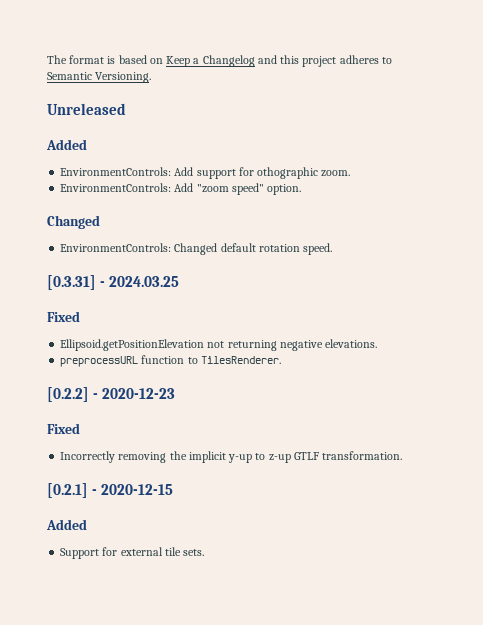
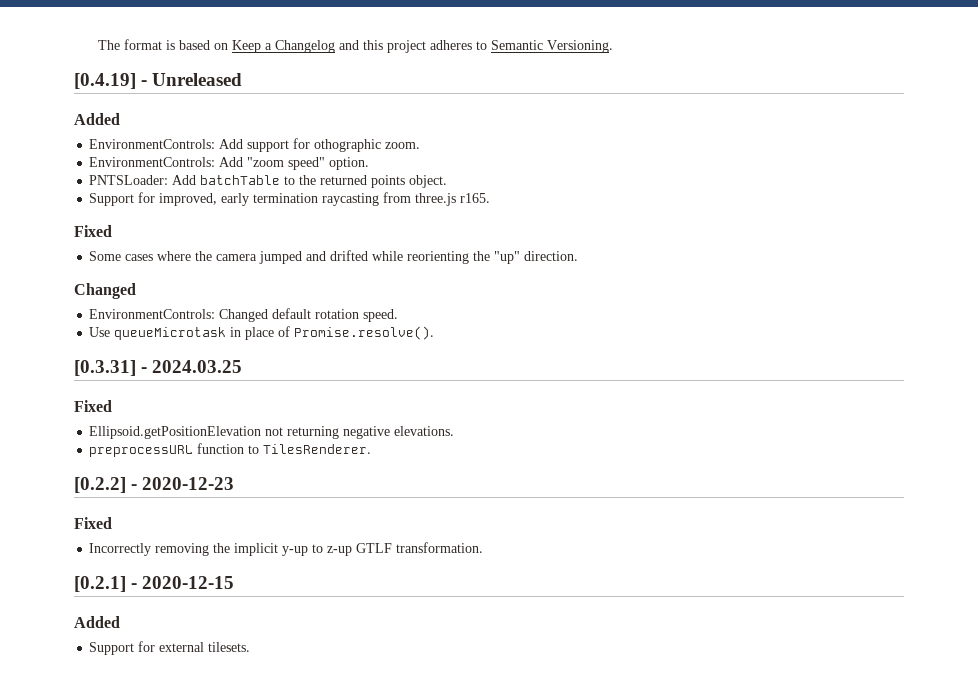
(152, 77) none -> [74,73,148,89] [0.4.19] -
(302, 189) none -> [89,175,448,188] [89,192,491,206] [74,225,112,237] [89,250,579,264] // PNTSLoader: Add batchTable to the returned points object. // Support for improved, early termination raycasting from three.js r165. // Fixed // Some cases where the camera jumped and drifted while reorienting the "up" direction.
(333, 249) none -> [89,326,435,340] // Use queueMicrotask in place of Promise.resolve().
[164,547,205,556] tile sets. -> [208,642,251,652] tilesets.

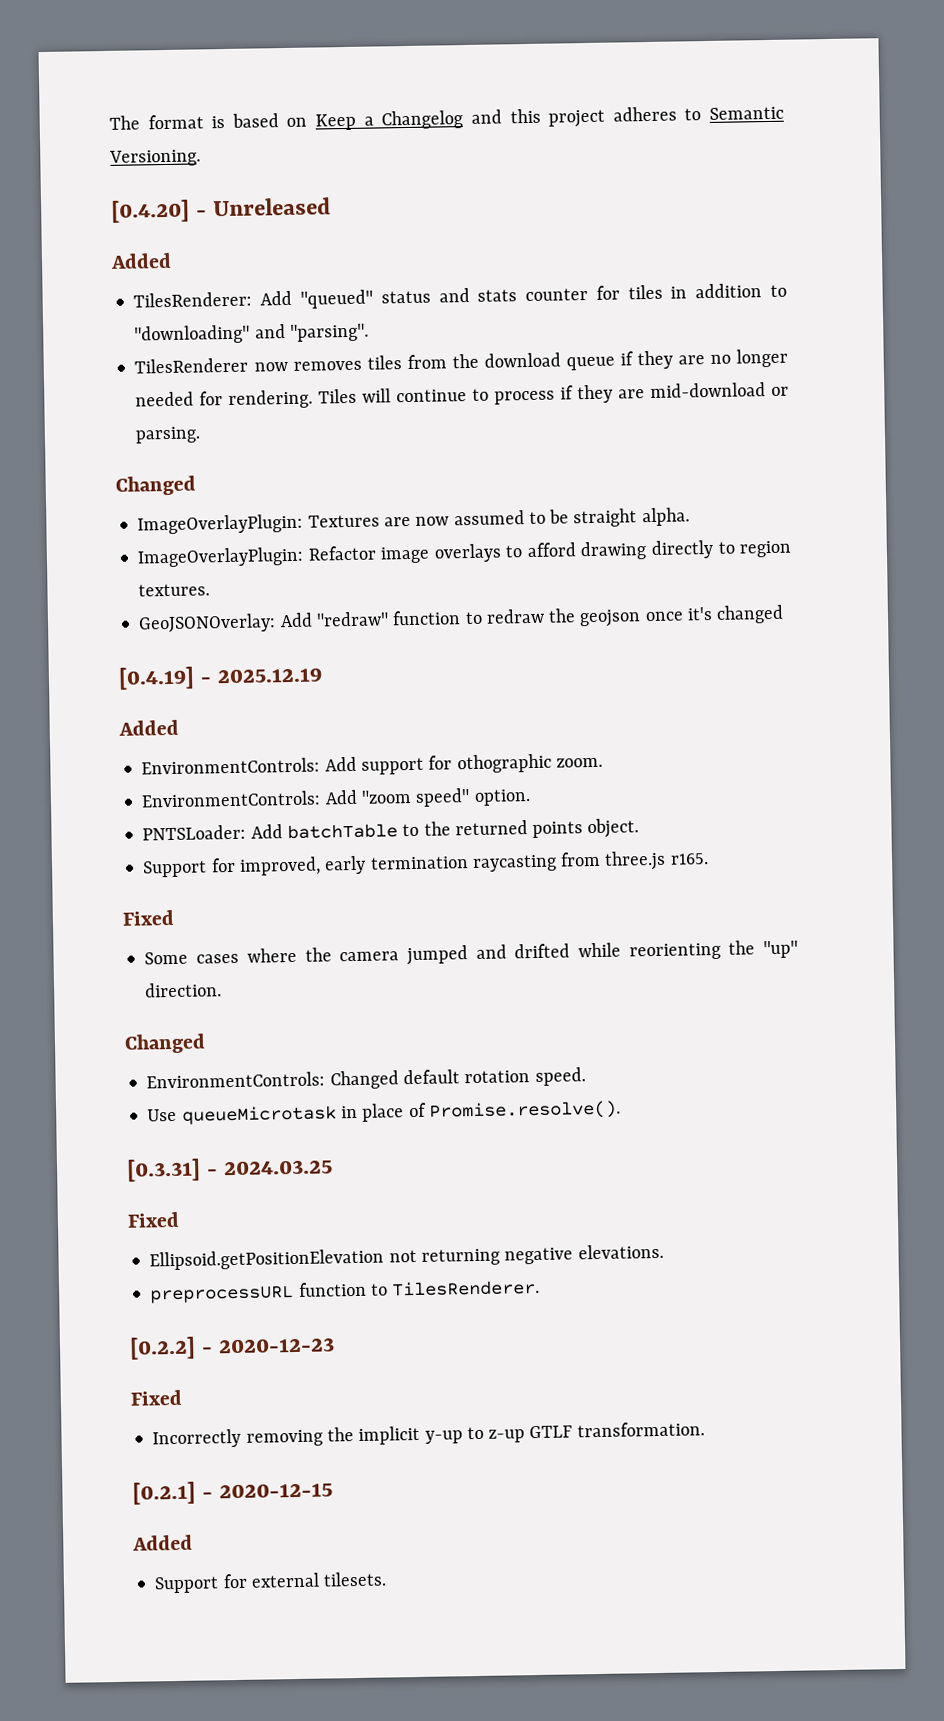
(613, 46) none -> [111,197,332,223] [110,252,172,269] [133,283,787,309] [134,323,369,345] [134,348,789,374] [135,382,789,409] [135,426,202,444] [115,475,196,496] [137,507,690,535] [137,539,792,568] [138,583,211,597] [138,604,785,634] // [0.4.20] - Unreleased // Added // TilesRenderer: Add "queued" status and stats counter for tiles in addition to "downloading" and "parsing". // TilesRenderer now removes tiles from the download queue if they are no longer needed for rendering. Tiles will continue to process if they are mid-download or parsing. // Changed // ImageOverlayPlugin: Textures are now assumed to be straight alpha. // ImageOverlayPlugin: Refactor image overlays to afford drawing directly to region textures. // GeoJSONOverlay: Add "redraw" function to redraw the geojson once it's changed
[152,73,243,86] Unreleased -> [217,667,324,684] 2025.12.19

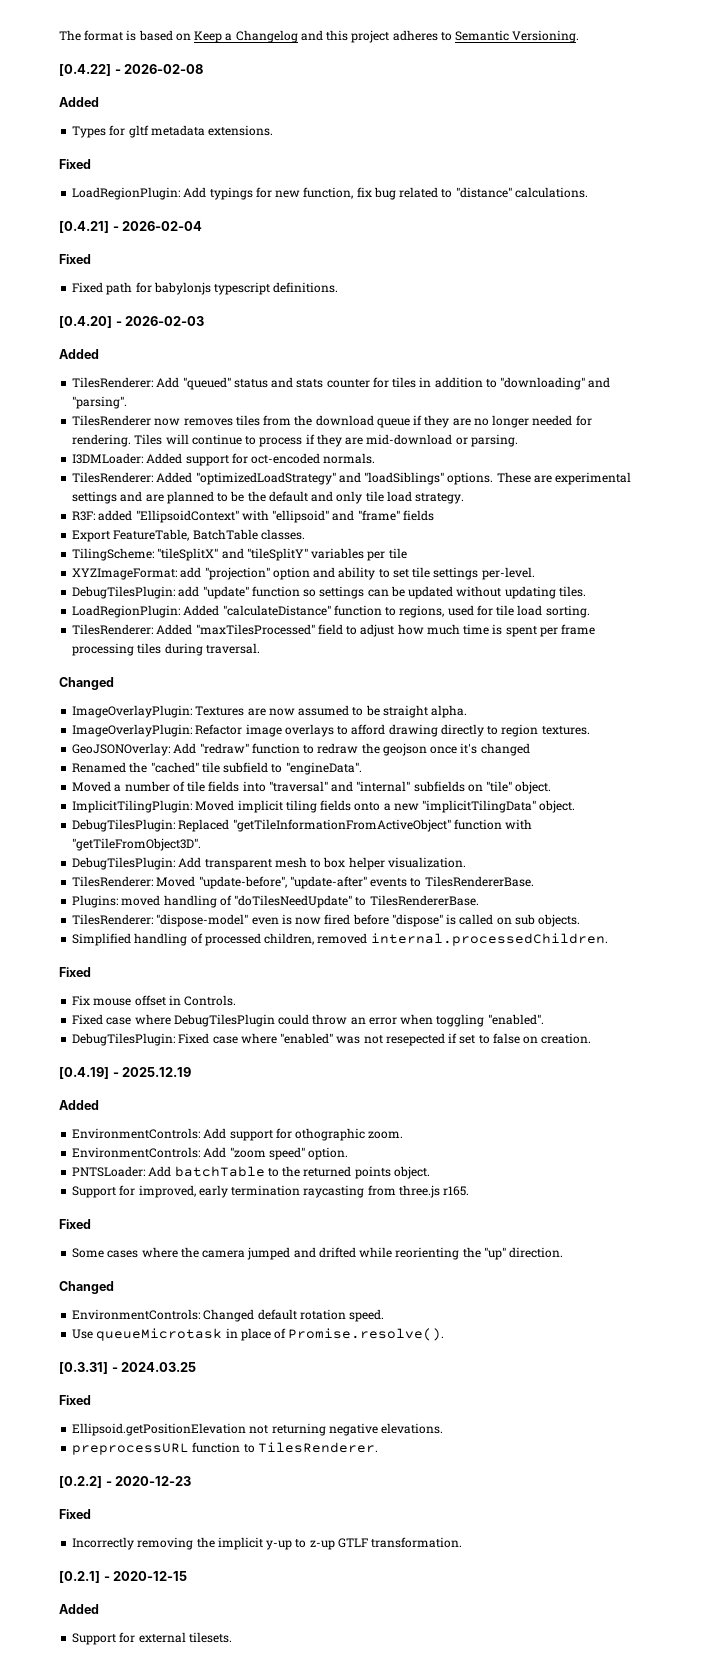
(201, 158) none -> [59,64,204,76] [59,97,99,107] [72,125,274,138] [59,159,91,169] [72,187,588,200] [59,221,203,233] [59,254,91,264] [72,282,339,295] // [0.4.22] - 2026-02-08 // Added // Types for gltf metadata extensions. // Fixed // LoadRegionPlugin: Add typings for new function, fix bug related to "distance" calculations. // [0.4.21] - 2026-02-04 // Fixed // Fixed path for babylonjs typescript definitions.
[213,197,332,217] Unreleased -> [125,316,205,326] 2026-02-03
(202, 435) none -> [72,453,376,466] [72,472,632,485] [72,491,465,504] [72,510,434,523] [72,529,305,542] [72,548,407,561] [72,567,535,580] [72,586,586,599] [72,605,590,618] [72,624,596,637] [72,643,260,656] // I3DMLoader: Added support for oct-encoded normals. // TilesRenderer: Added "optimizedLoadStrategy" and "loadSiblings" options. These are experimental settings and are planned to be the default and only tile load strategy. // R3F: added "EllipsoidContext" with "ellipsoid" and "frame" fields // Export FeatureTable, BatchTable classes. // TilingScheme: "tileSplitX" and "tileSplitY" variables per tile // XYZImageFormat: add "projection" option and ability to set tile settings per-level. // DebugTilesPlugin: add "update" function so settings can be updated without updating tiles. // LoadRegionPlugin: Added "calculateDistance" function to regions, used for tile load sorting. // TilesRenderer: Added "maxTilesProcessed" field to adjust how much time is spent per frame processing tiles during traversal.
(785, 614) none -> [72,762,362,775] [72,781,552,794] [72,800,576,813] [72,819,533,832] [72,838,202,851] [72,857,466,870] [72,876,534,889] [72,895,479,908] [72,914,581,927] [72,933,608,946] [59,967,91,977] [72,995,237,1006] [72,1014,544,1027] [72,1033,592,1046] // Renamed the "cached" tile subfield to "engineData". // Moved a number of tile fields into "traversal" and "internal" subfields on "tile" object. // ImplicitTilingPlugin: Moved implicit tiling fields onto a new "implicitTilingData" object. // DebugTilesPlugin: Replaced "getTileInformationFromActiveObject" function with "getTileFromObject3D". // DebugTilesPlugin: Add transparent mesh to box helper visualization. // TilesRenderer: Moved "update-before", "update-after" events to TilesRendererBase. // Plugins: moved handling of "doTilesNeedUpdate" to TilesRendererBase. // TilesRenderer: "dispose-model" even is now fired before "dispose" is called on sub objects. // Simplified handling of processed children, removed internal.processedChildren. // Fixed // Fix mouse offset in Controls. // Fixed case where DebugTilesPlugin could throw an error when toggling "enabled". // DebugTilesPlugin: Fixed case where "enabled" was not resepected if set to false on creation.

